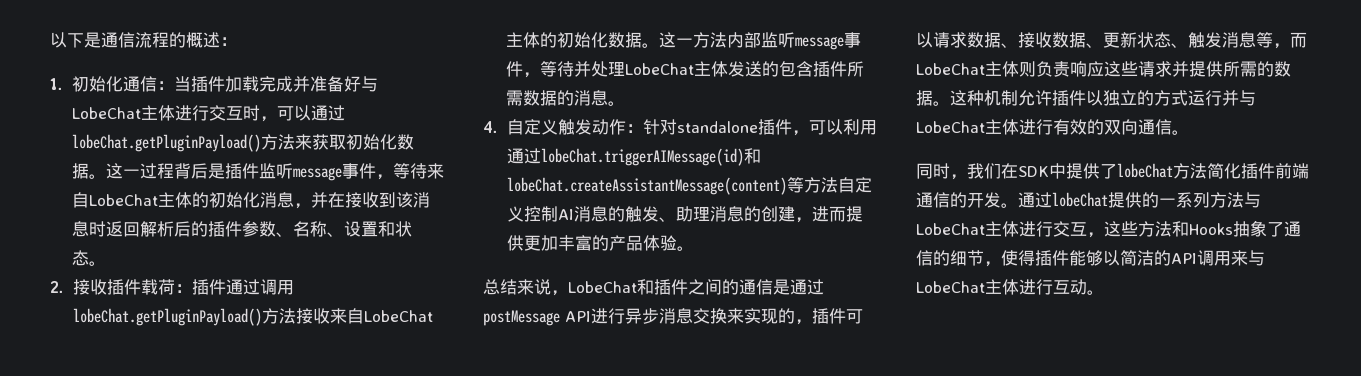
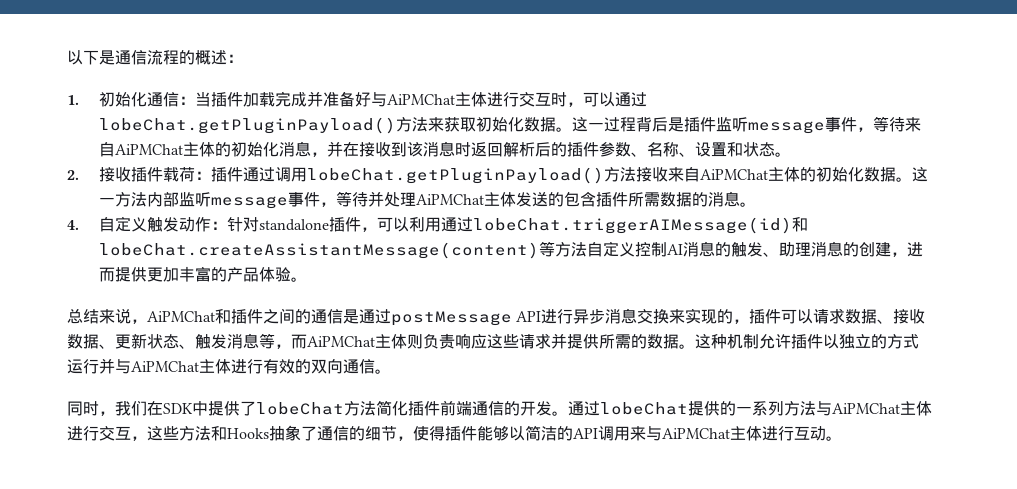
[71,107,141,119] LobeChat -> [386,94,455,105] AiPMChat
[88,194,158,206] LobeChat -> [114,144,183,155] AiPMChat
[363,310,433,322] LobeChat -> [699,169,768,180] AiPMChat
[624,63,694,75] LobeChat -> [415,194,484,205] AiPMChat
[568,281,637,293] LobeChat -> [147,311,215,322] AiPMChat
[916,63,985,75] LobeChat -> [307,336,375,347] AiPMChat
[916,121,985,133] LobeChat -> [131,361,199,372] AiPMChat
[916,223,985,235] LobeChat -> [832,403,900,414] AiPMChat
[916,281,985,293] LobeChat -> [662,428,730,439] AiPMChat

